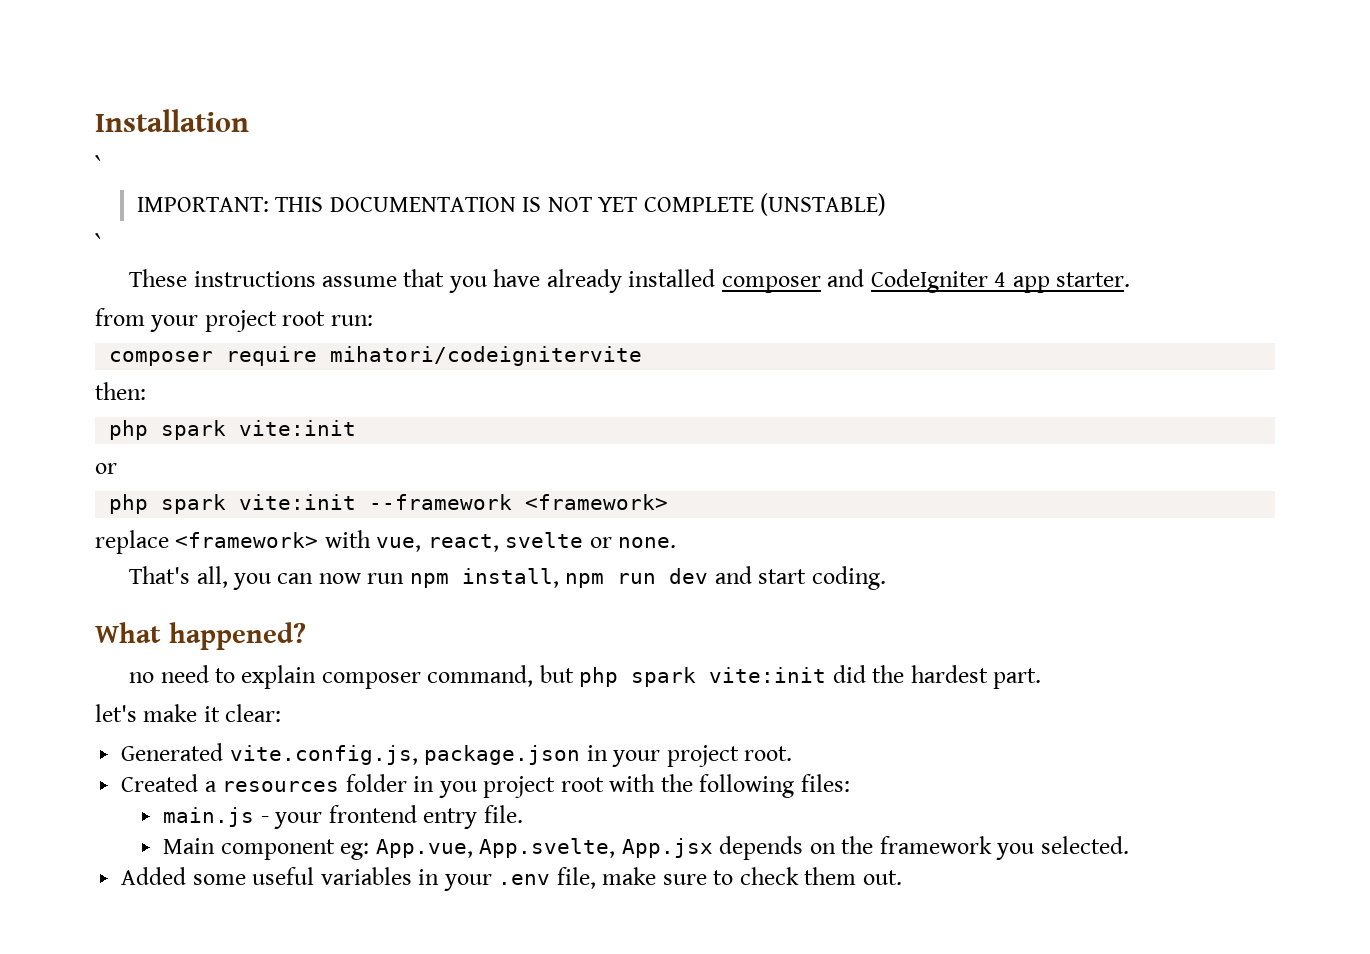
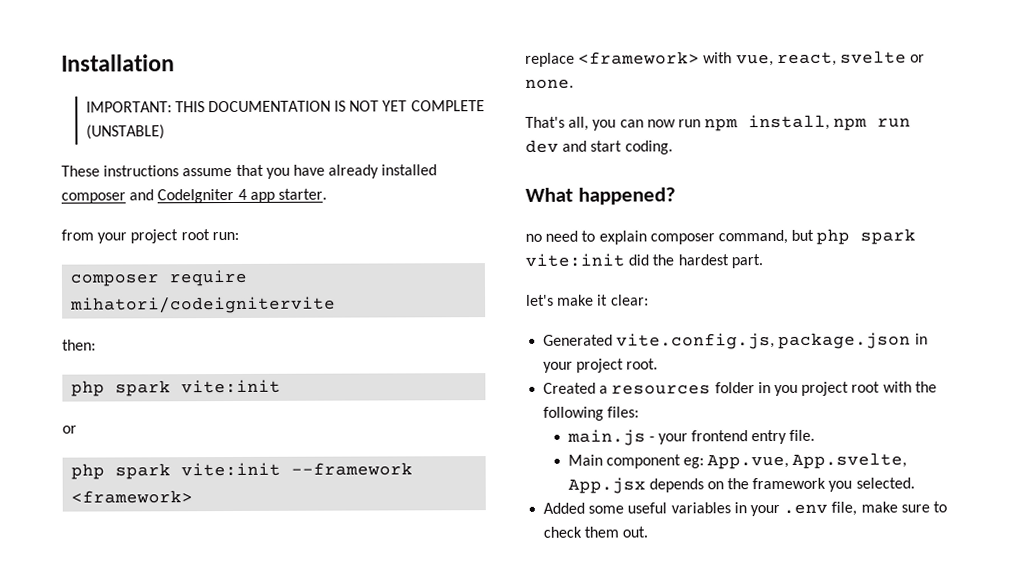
[95,155,103,173] // ` -> (175, 63) none
[95,233,103,251] // ` -> (165, 132) none

